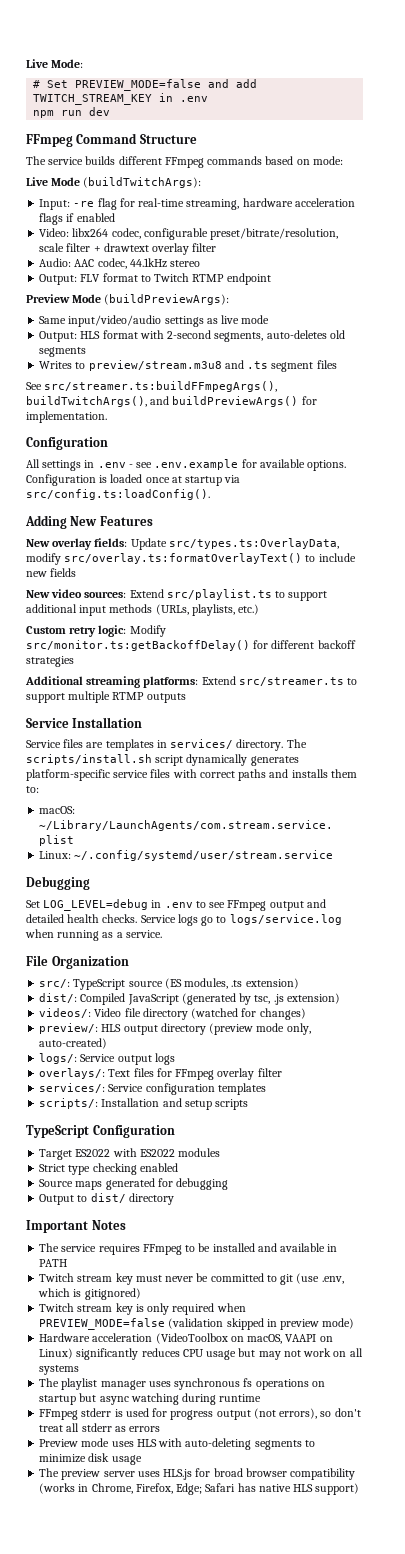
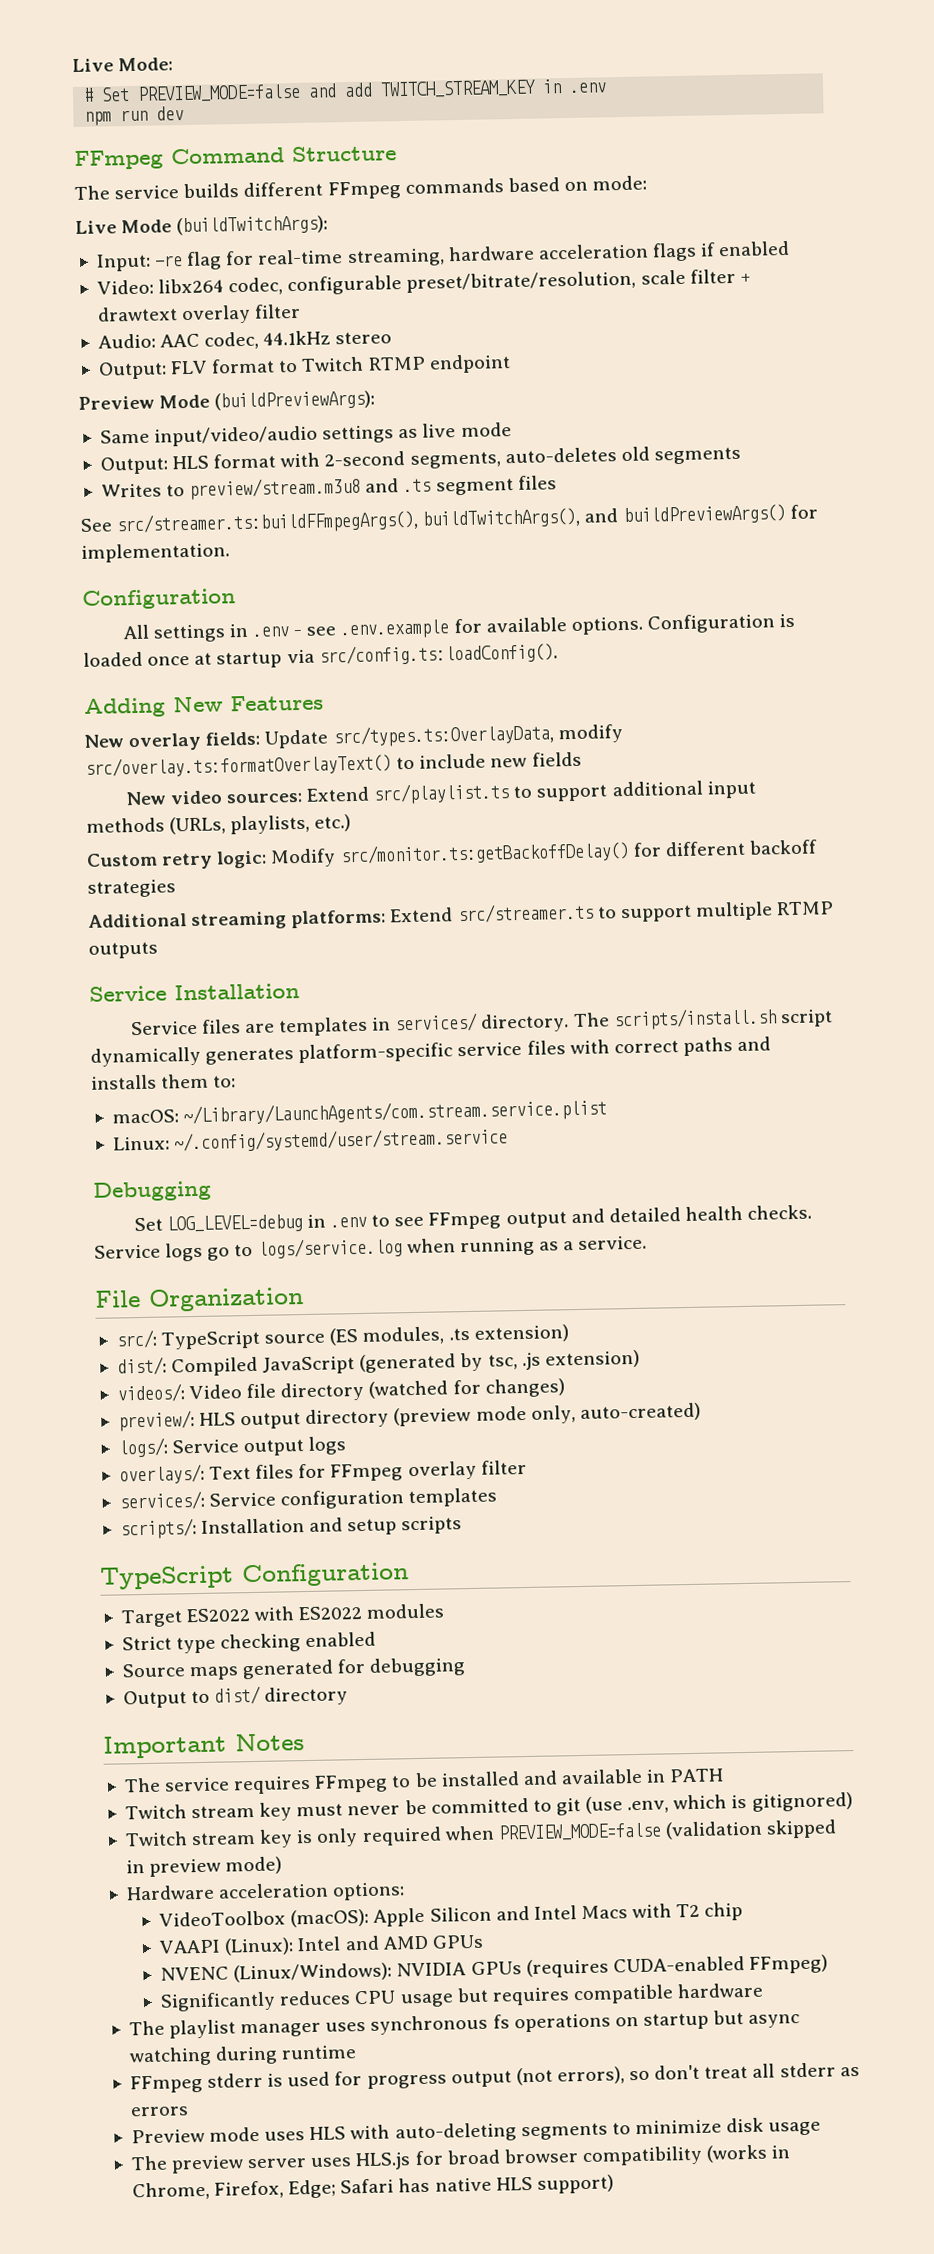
[155,1333,333,1344] [39,1348,363,1360] [39,1365,80,1375] (VideoToolbox on macOS, VAAPI on Linux) significantly reduces CPU usage but may not work on all systems -> [332,1882,406,1901] [159,1902,744,1928] [159,1934,484,1956] [160,1954,828,1983] [160,1982,764,2012] options: // VideoToolbox (macOS): Apple Silicon and Intel Macs with T2 chip // VAAPI (Linux): Intel and AMD GPUs // NVENC (Linux/Windows): NVIDIA GPUs (requires CUDA-enabled FFmpeg) // Significantly reduces CPU usage but requires compatible hardware

